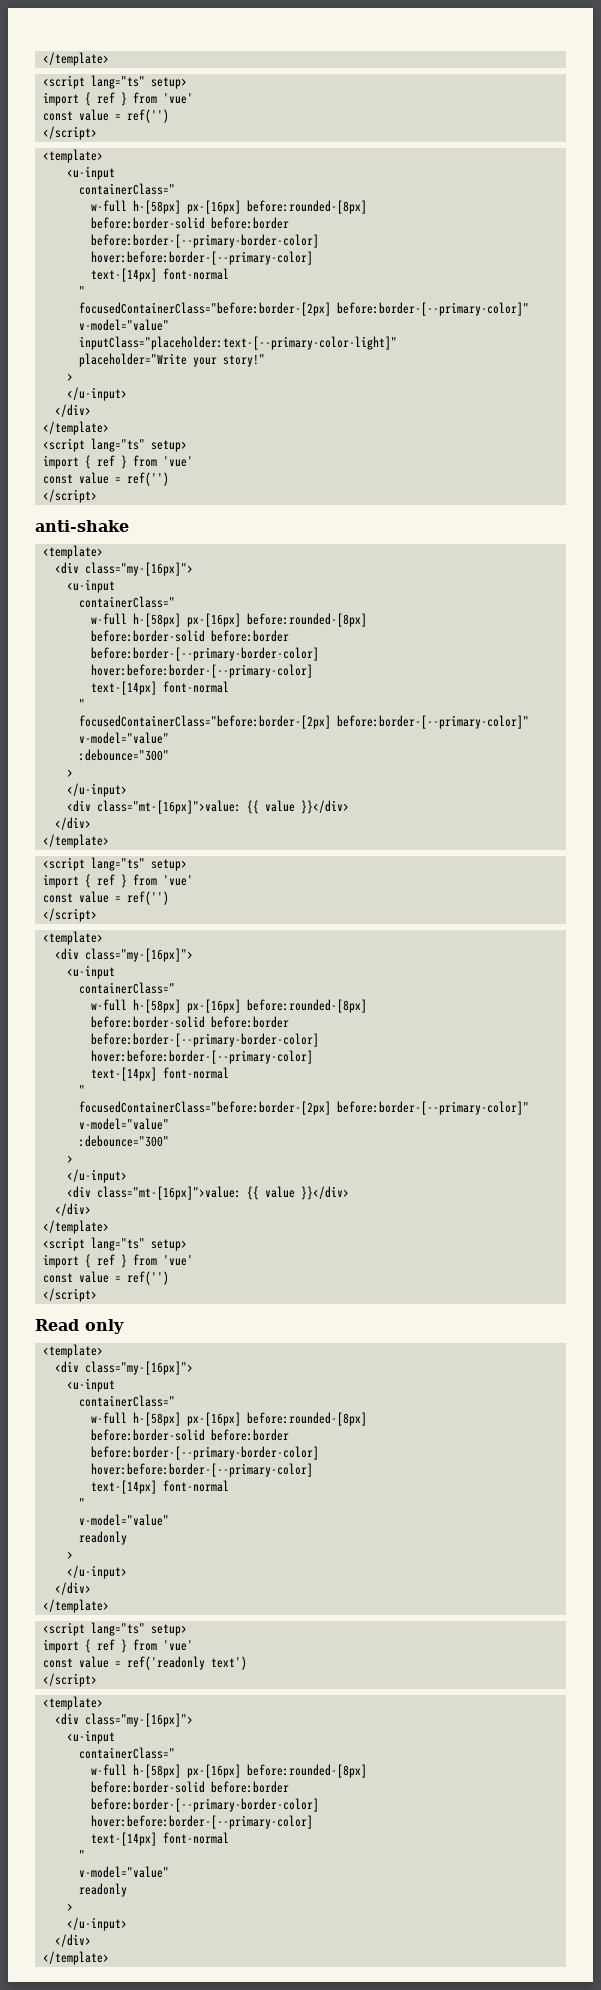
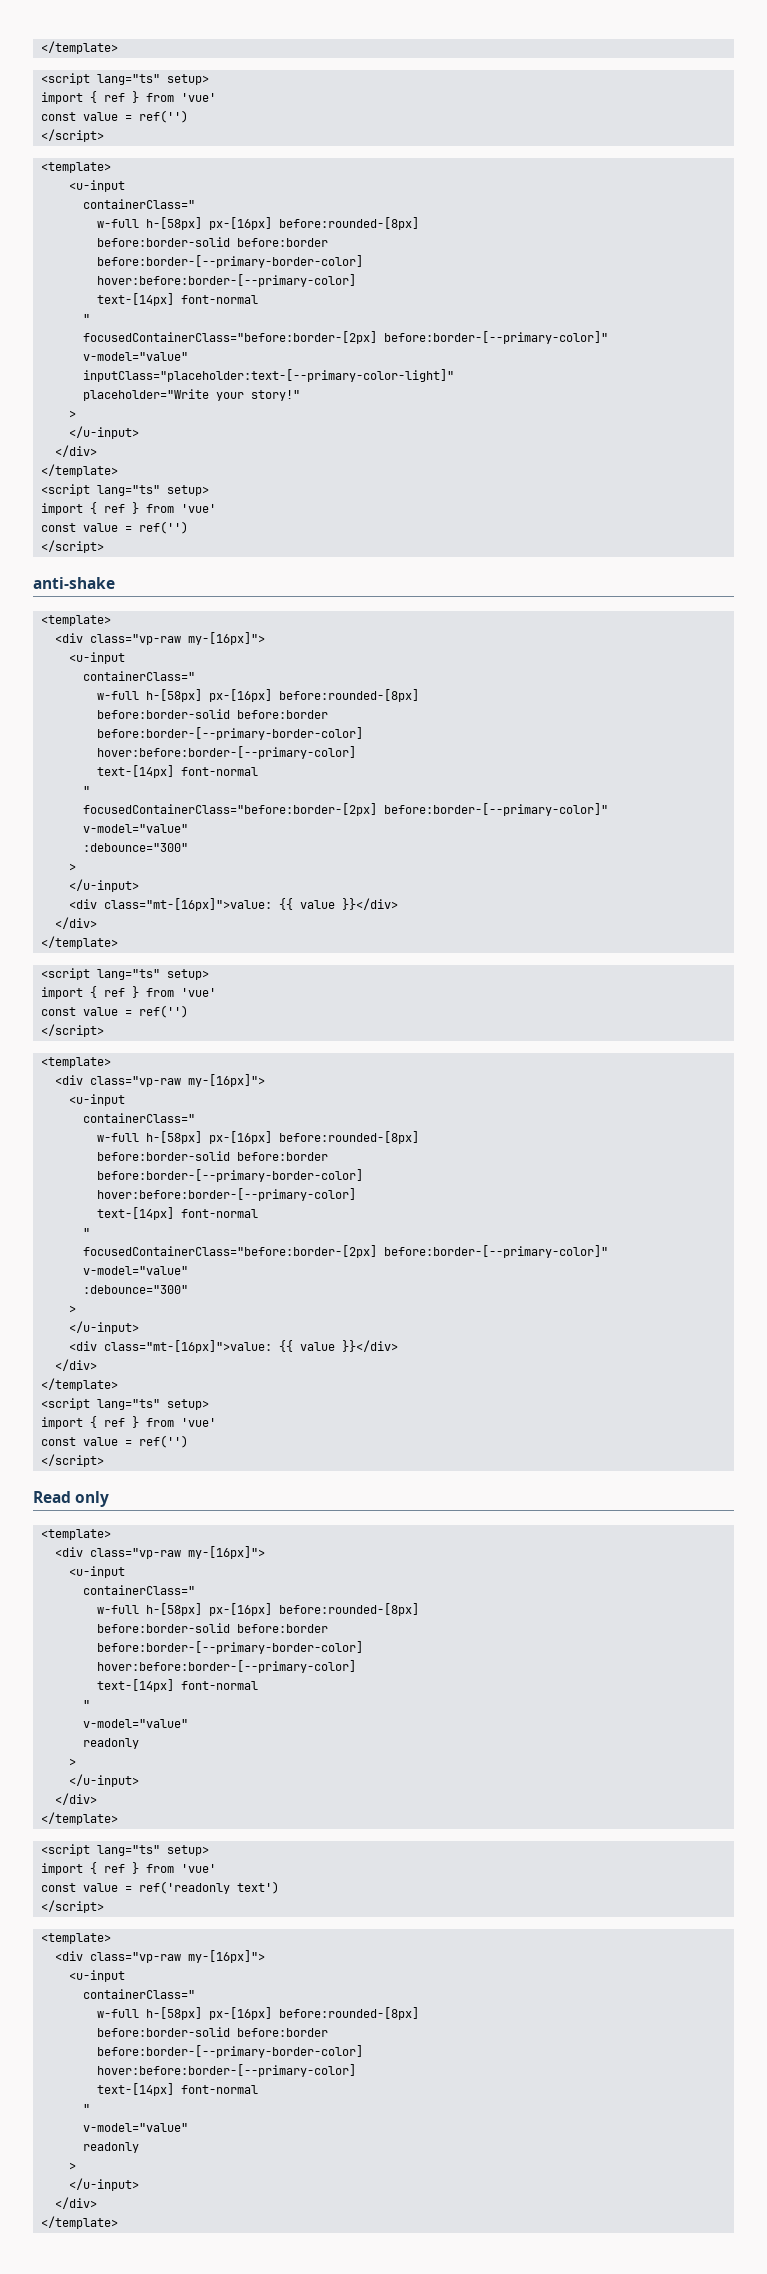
[84,562,193,576] class="my-[16px]"> -> [89,632,265,645] class="vp-raw my-[16px]">
[84,948,193,962] class="my-[16px]"> -> [89,1074,265,1087] class="vp-raw my-[16px]">
[84,1361,193,1375] class="my-[16px]"> -> [89,1546,265,1559] class="vp-raw my-[16px]">
[84,1713,193,1727] class="my-[16px]"> -> [89,1950,265,1963] class="vp-raw my-[16px]">

